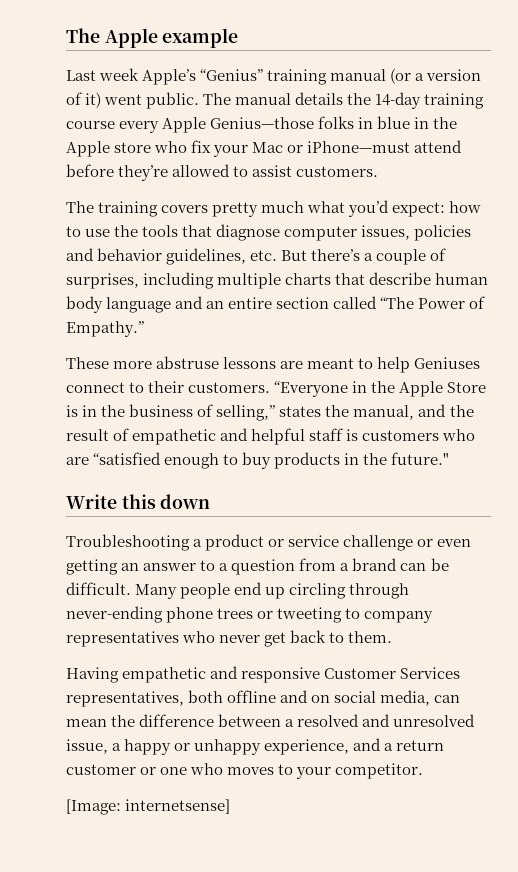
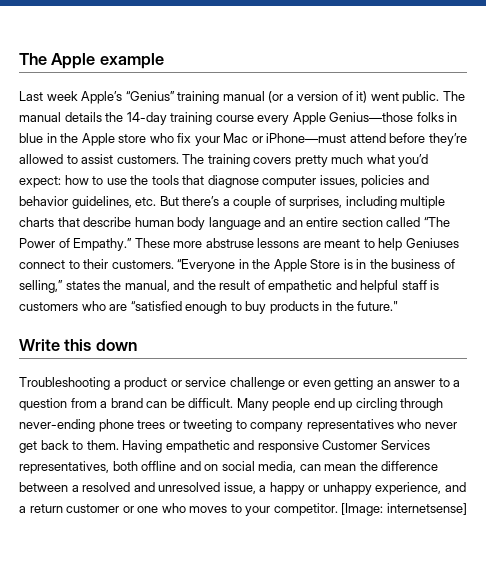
(379, 171) // -> (179, 159) none
(144, 329) // -> (133, 244) none
(393, 637) // -> (119, 445) none
(424, 771) // -> (338, 509) none

